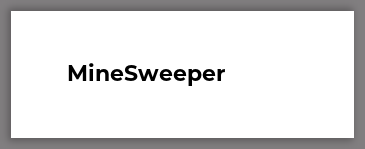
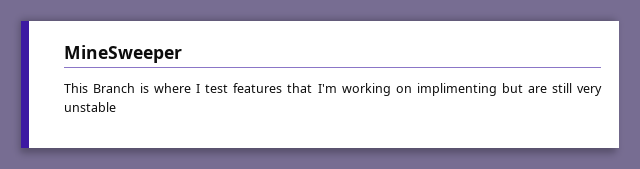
(225, 74) none -> [64,83,602,96] [64,102,116,112] // This Branch is where I test features that I'm working on implimenting but are still very unstable

